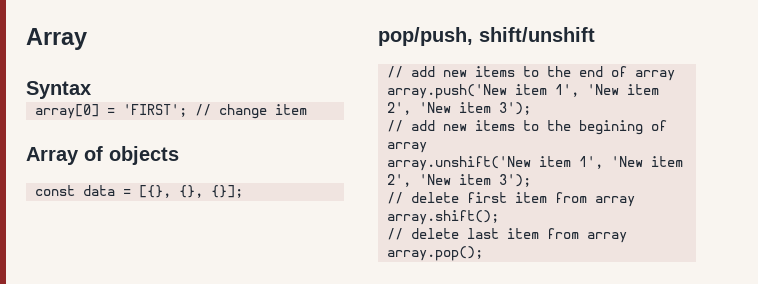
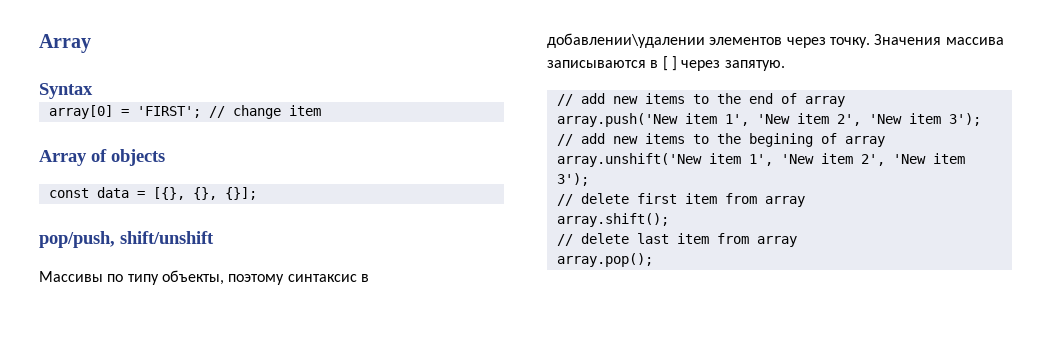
(595, 34) none -> [39,270,369,285] [547,33,1004,48] [547,56,785,71] // Массивы по типу объекты, поэтому синтаксис в добавлении\удалении элементов через точку. Значения массива записываются в [ ] через запятую.

